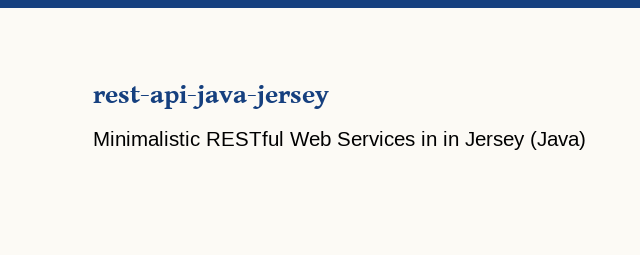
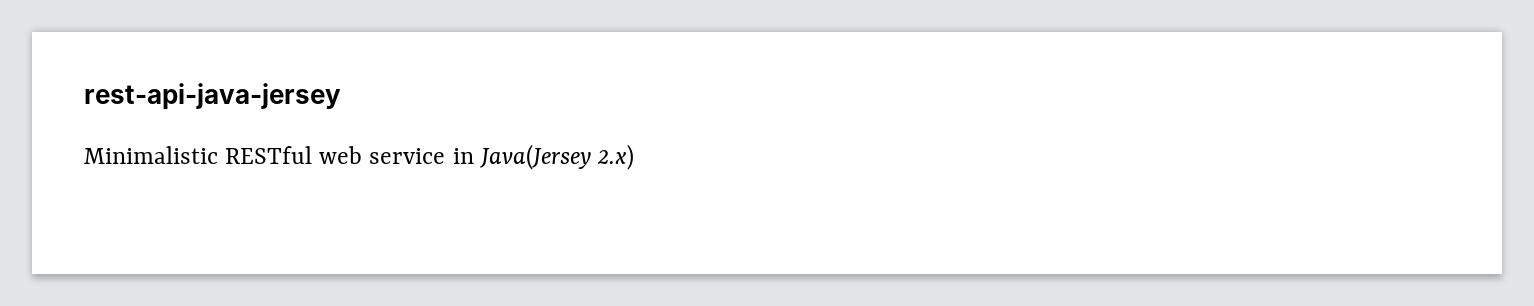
[290,131,586,150] Web Services in in Jersey (Java) -> [319,144,634,170] web service in Java(Jersey 2.x)

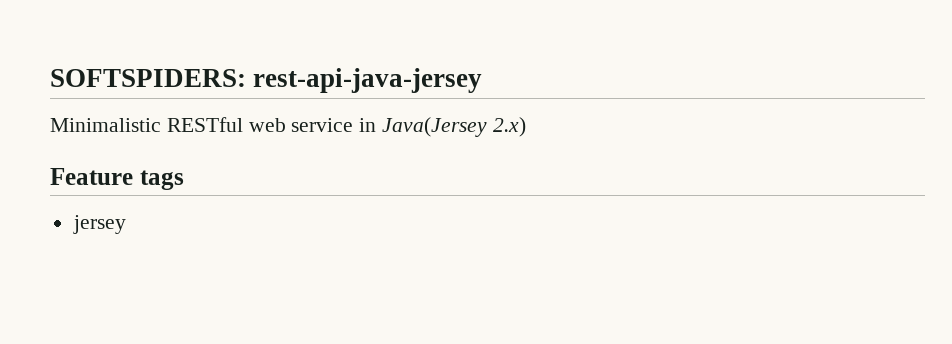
(84, 96) none -> [50,69,246,87] SOFTSPIDERS:
(634, 157) none -> [50,168,184,190] [72,215,126,234] // Feature tags // jersey

